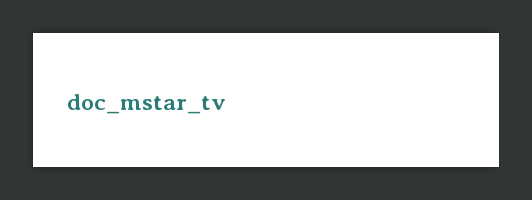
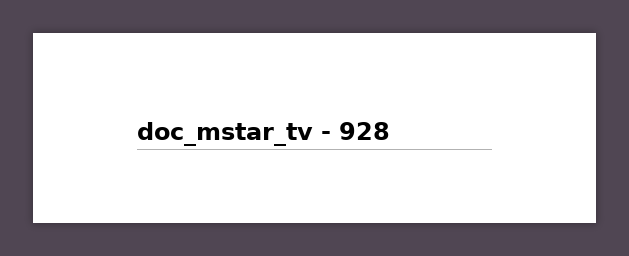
(226, 104) none -> [321,122,390,140] - 928

